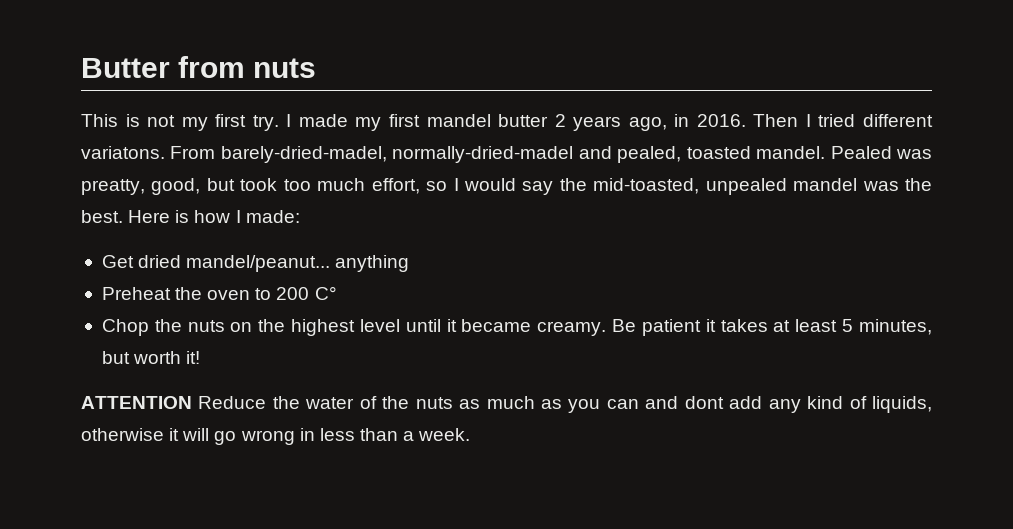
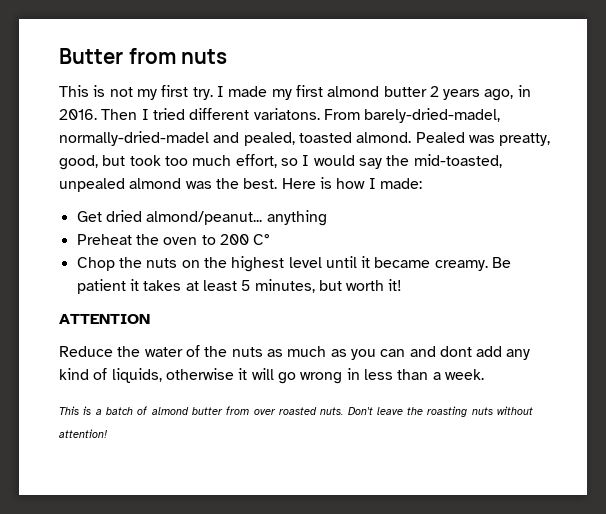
[426,114,491,127] mandel -> [327,86,380,97] almond
[756,146,826,159] mandel. -> [356,132,412,143] almond.
[793,178,858,191] mandel -> [129,178,182,189] almond
[186,255,331,272] mandel/peanut... -> [146,211,263,225] almond/peanut...
(192, 402) none -> (150, 319) //
(471, 434) none -> [59,406,534,417] [59,429,107,438] // This is a batch of almond butter from over roasted nuts. Don't leave the roasting nuts without attention!

